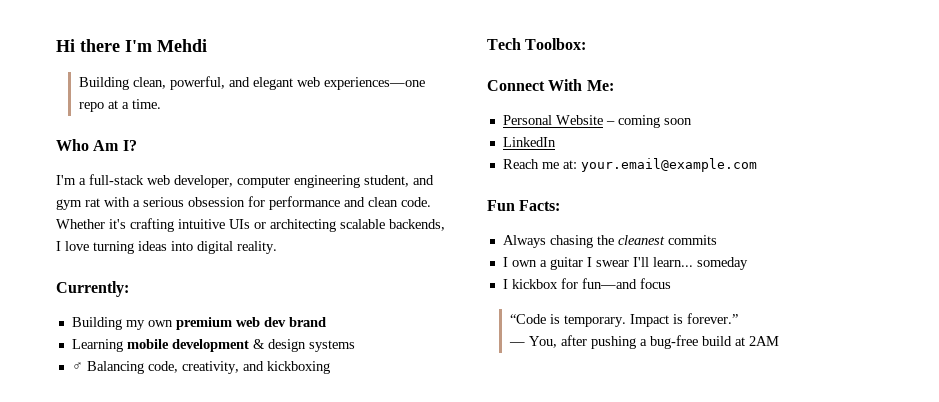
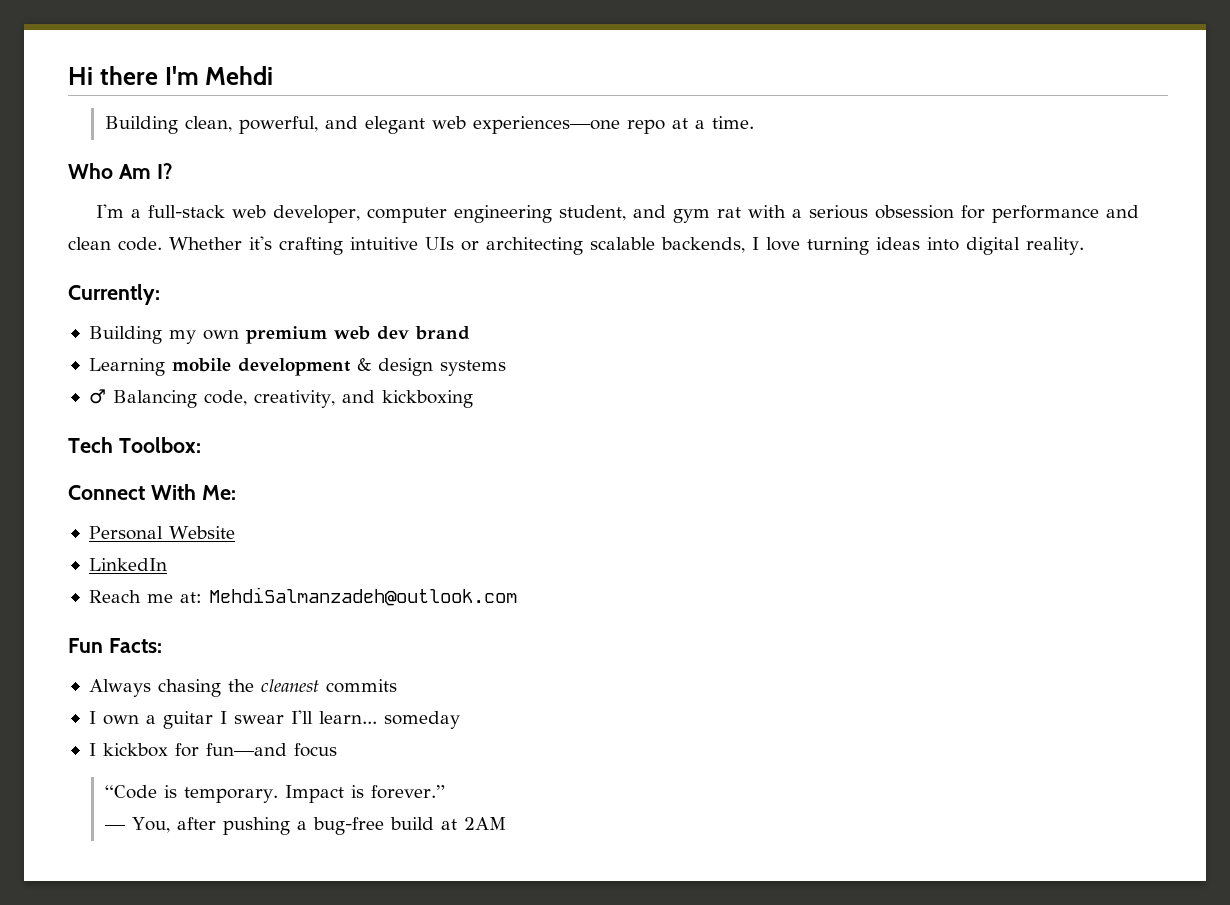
[605,115,692,128] – coming soon -> (235, 532) none
[580,158,757,172] your.email@example.com -> [208,587,517,606] MehdiSalmanzadeh@outlook.com

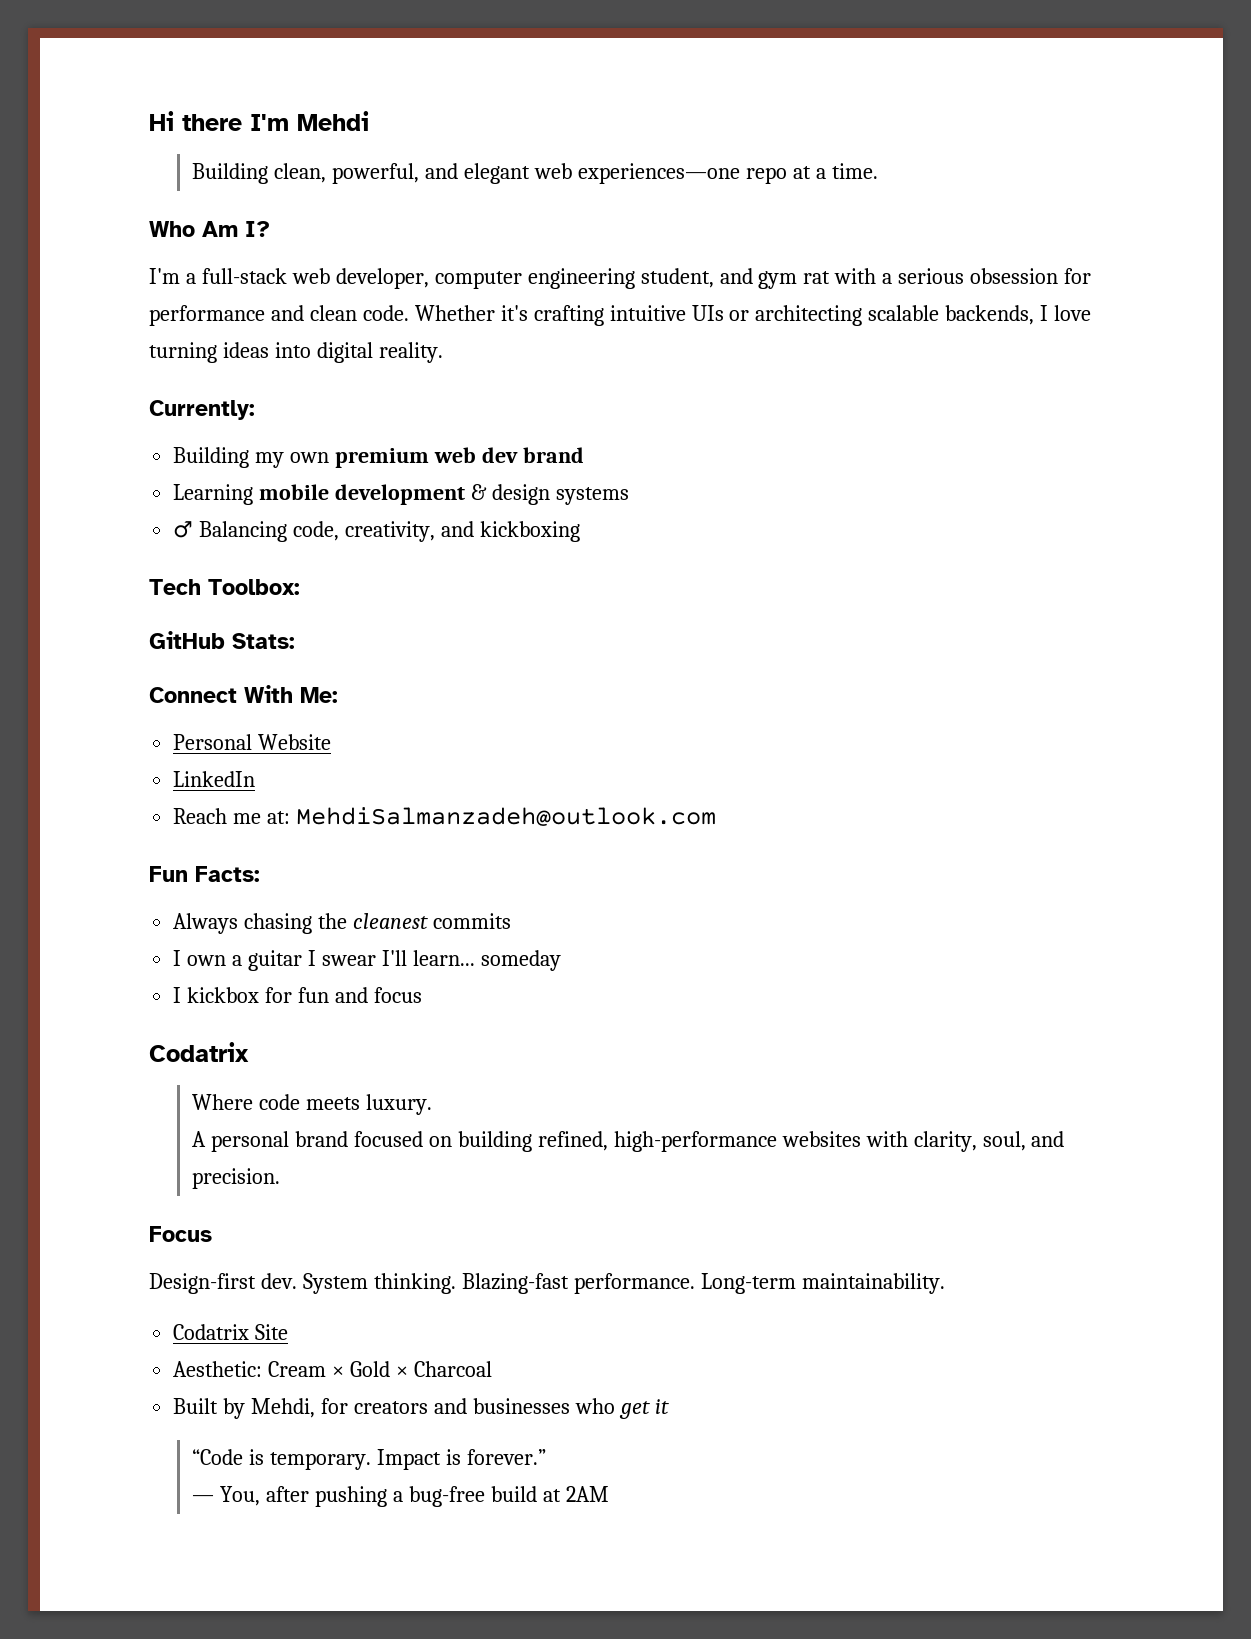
(201, 445) none -> [149,631,295,649] // GitHub Stats:
[205,743,287,756] fun—and -> [298,987,368,1003] fun and
(337, 750) none -> [149,1042,249,1062] [192,1094,433,1115] [192,1131,1065,1152] [192,1168,281,1189] [149,1226,212,1242] [149,1273,945,1294] [173,1324,289,1340] [173,1361,492,1377] [173,1398,669,1419] // Codatrix // Where code meets luxury. // A personal brand focused on building refined, high-performance websites with clarity, soul, and precision. // Focus // Design-first dev. System thinking. Blazing-fast performance. Long-term maintainability. // Codatrix Site // Aesthetic: Cream × Gold × Charcoal // Built by Mehdi, for creators and businesses who get it

